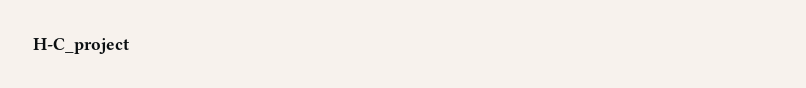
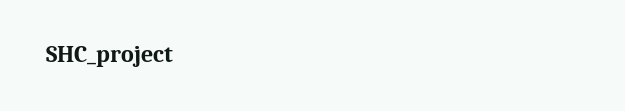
[33,38,129,54] H-C_project -> [46,46,173,67] SHC_project

